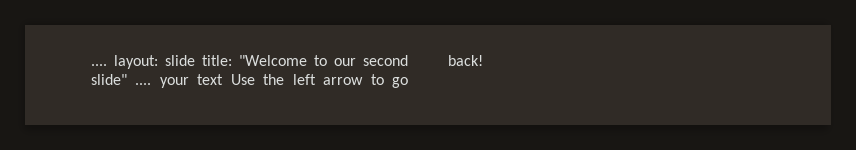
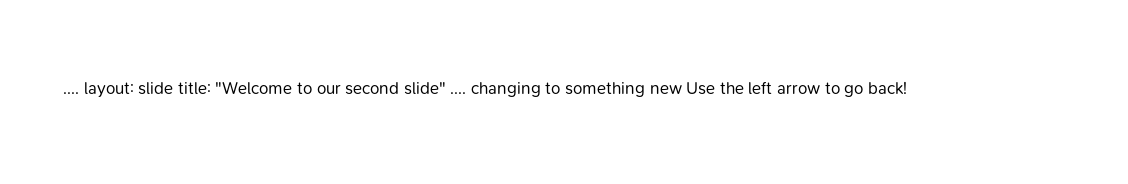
[159,74,224,88] your text -> [470,82,682,97] changing to something new

